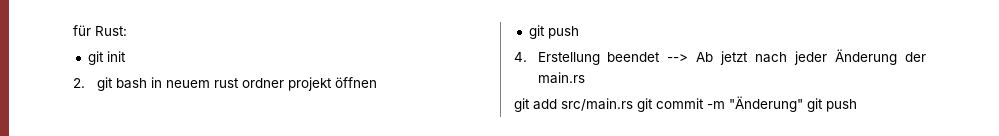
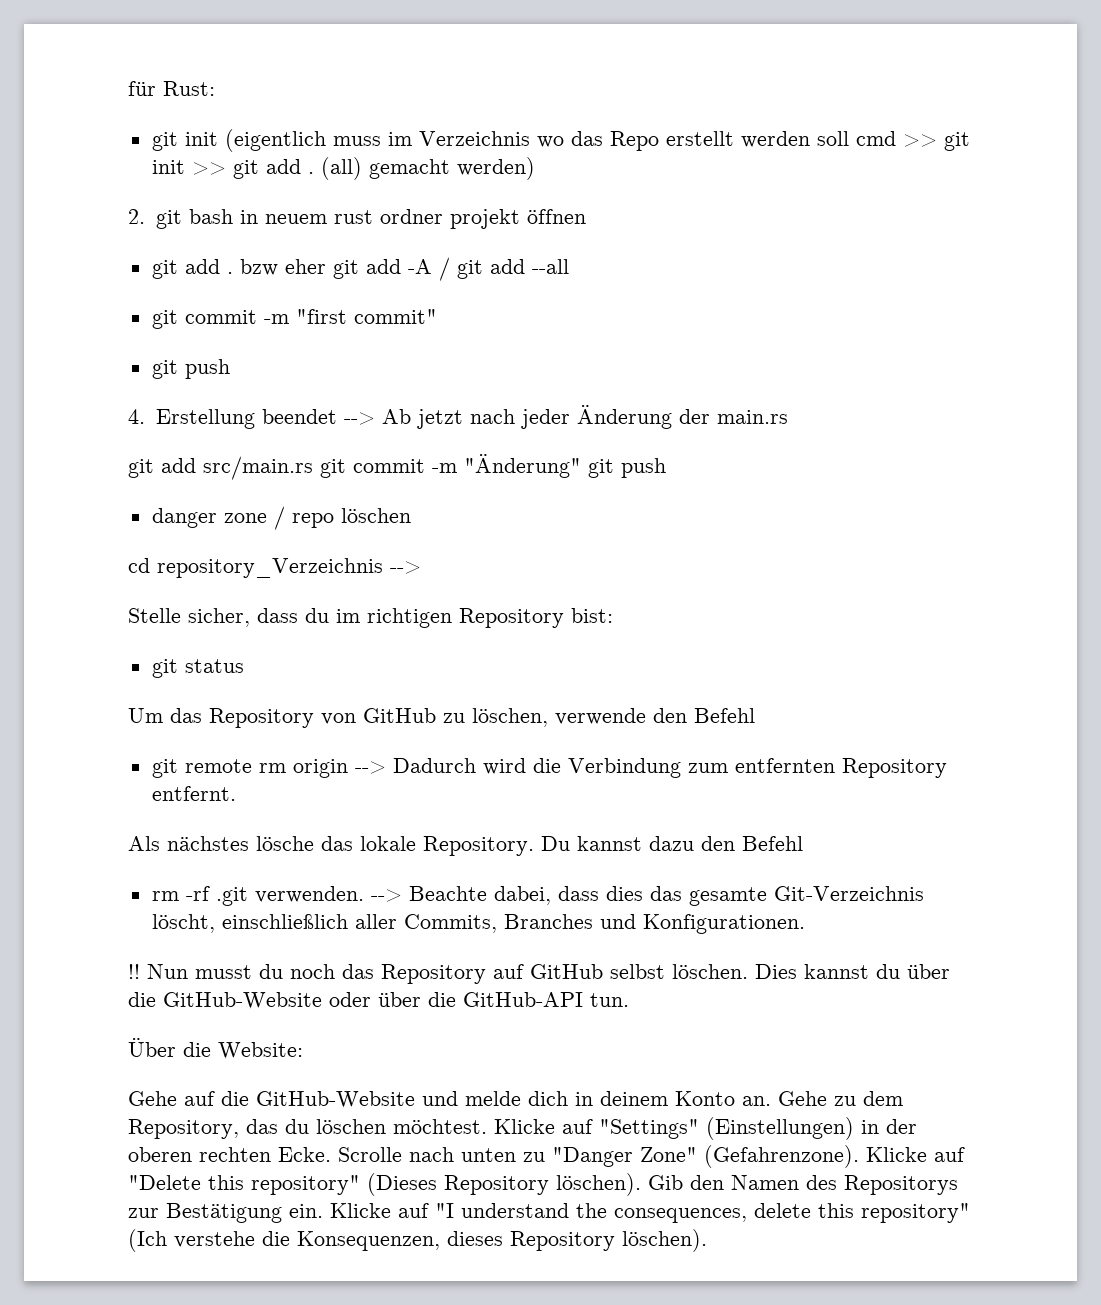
(126, 56) none -> [224,129,970,152] [151,157,535,180] (eigentlich muss im Verzeichnis wo das Repo erstellt werden soll cmd >> git init >> git add . (all) gemacht werden)
(377, 82) none -> [151,257,569,281] [151,309,437,329] // git add . bzw eher git add -A / git add --all // git commit -m "first commit"
(857, 105) none -> [151,506,411,530] [128,558,421,578] [128,608,613,628] [151,659,244,678] [128,708,755,728] [151,758,947,778] [151,786,236,801] [128,836,803,856] [151,886,924,906] [151,914,805,934] [128,964,950,984] [128,992,629,1009] [128,1038,303,1059] [128,1091,903,1108] [128,1117,917,1140] [128,1145,965,1168] [128,1173,958,1196] [128,1203,970,1223] [128,1229,707,1252] // danger zone / repo löschen // cd repository_Verzeichnis --> // Stelle sicher, dass du im richtigen Repository bist: // git status // Um das Repository von GitHub zu löschen, verwende den Befehl // git remote rm origin --> Dadurch wird die Verbindung zum entfernten Repository entfernt. // Als nächstes lösche das lokale Repository. Du kannst dazu den Befehl // rm -rf .git verwenden. --> Beachte dabei, dass dies das gesamte Git-Verzeichnis löscht, einschließlich aller Commits, Branches und Konfigurationen. // !! Nun musst du noch das Repository auf GitHub selbst löschen. Dies kannst du über die GitHub-Website oder über die GitHub-API tun. // Über die Website: // Gehe auf die GitHub-Website und melde dich in deinem Konto an. Gehe zu dem Repository, das du löschen möchtest. Klicke auf "Settings" (Einstellungen) in der oberen rechten Ecke. Scrolle nach unten zu "Danger Zone" (Gefahrenzone). Klicke auf "Delete this repository" (Dieses Repository löschen). Gib den Namen des Repositorys zur Bestätigung ein. Klicke auf "I understand the consequences, delete this repository" (Ich verstehe die Konsequenzen, dieses Repository löschen).

